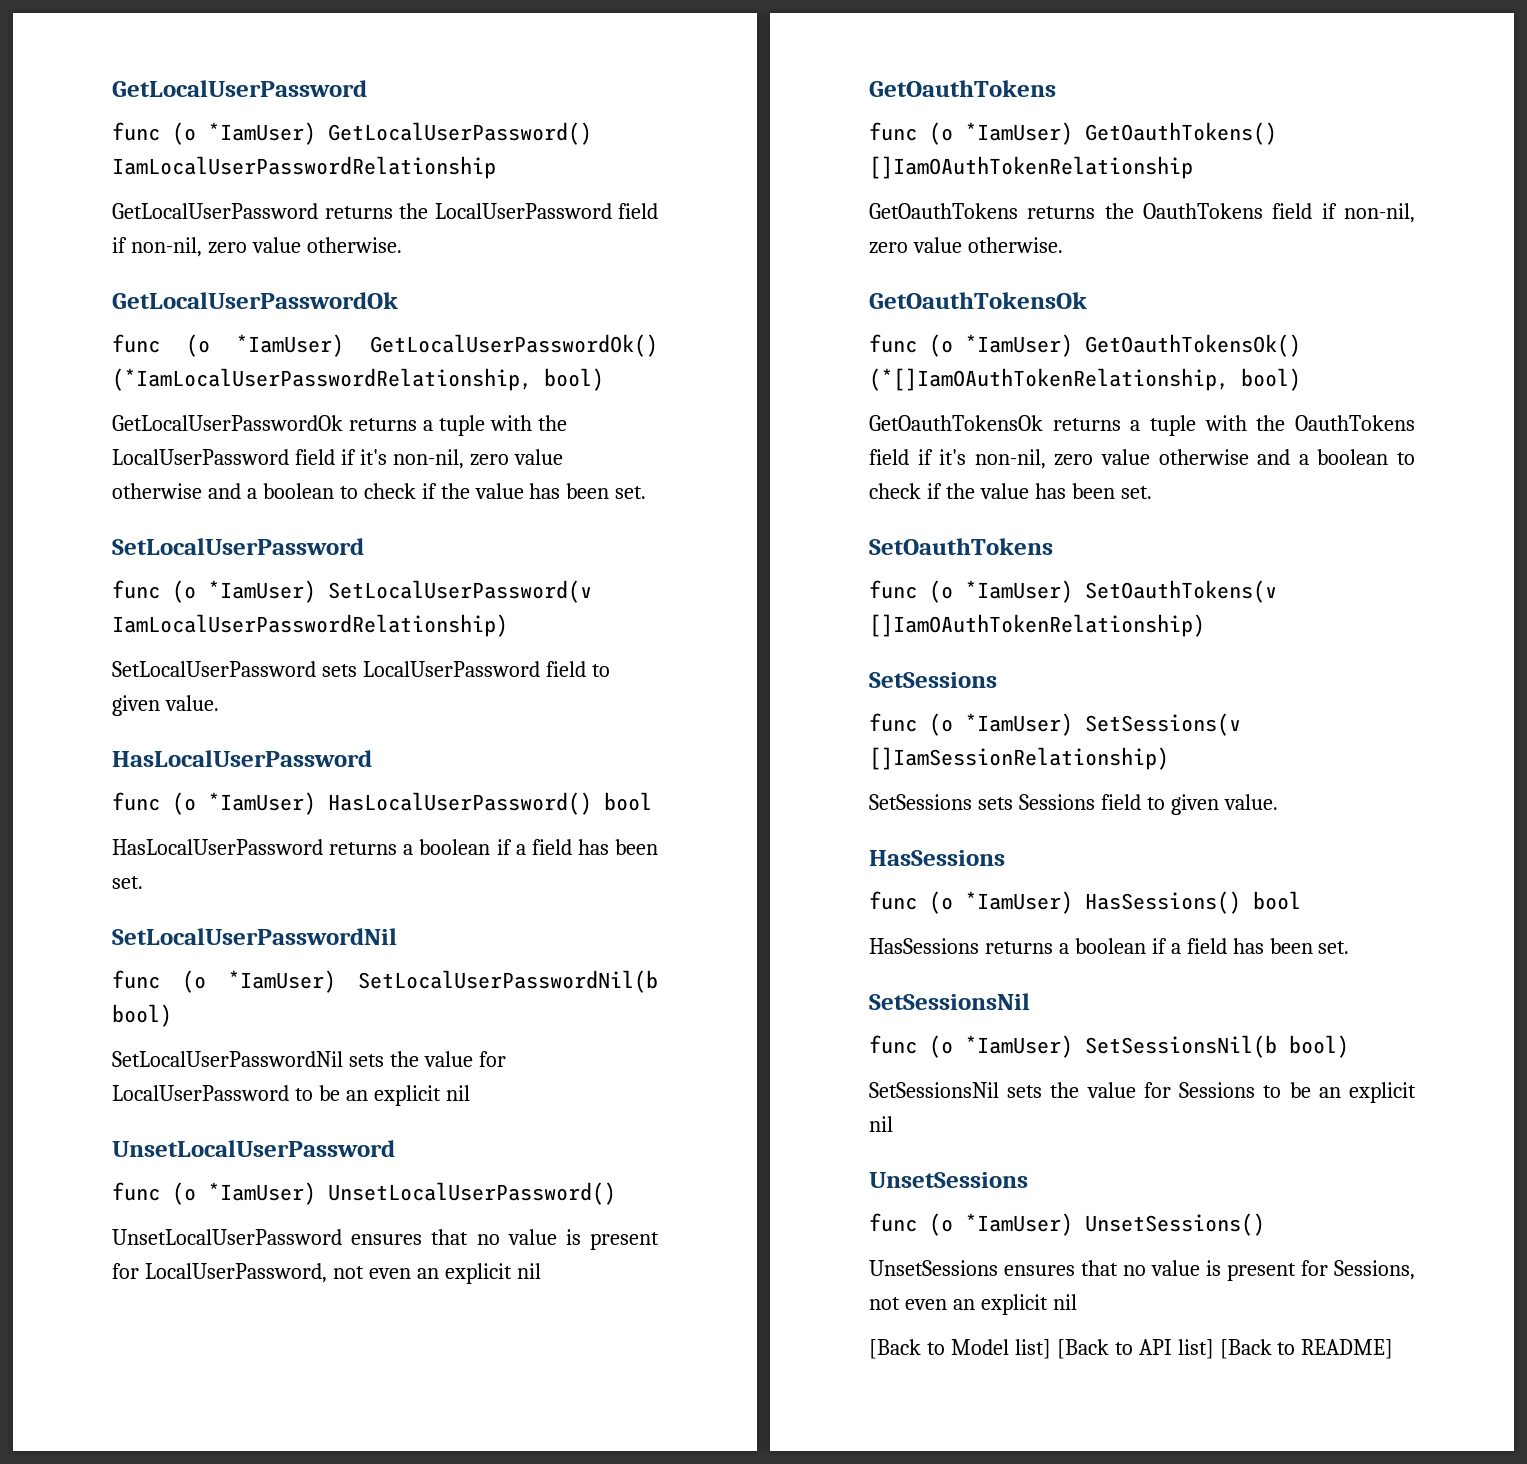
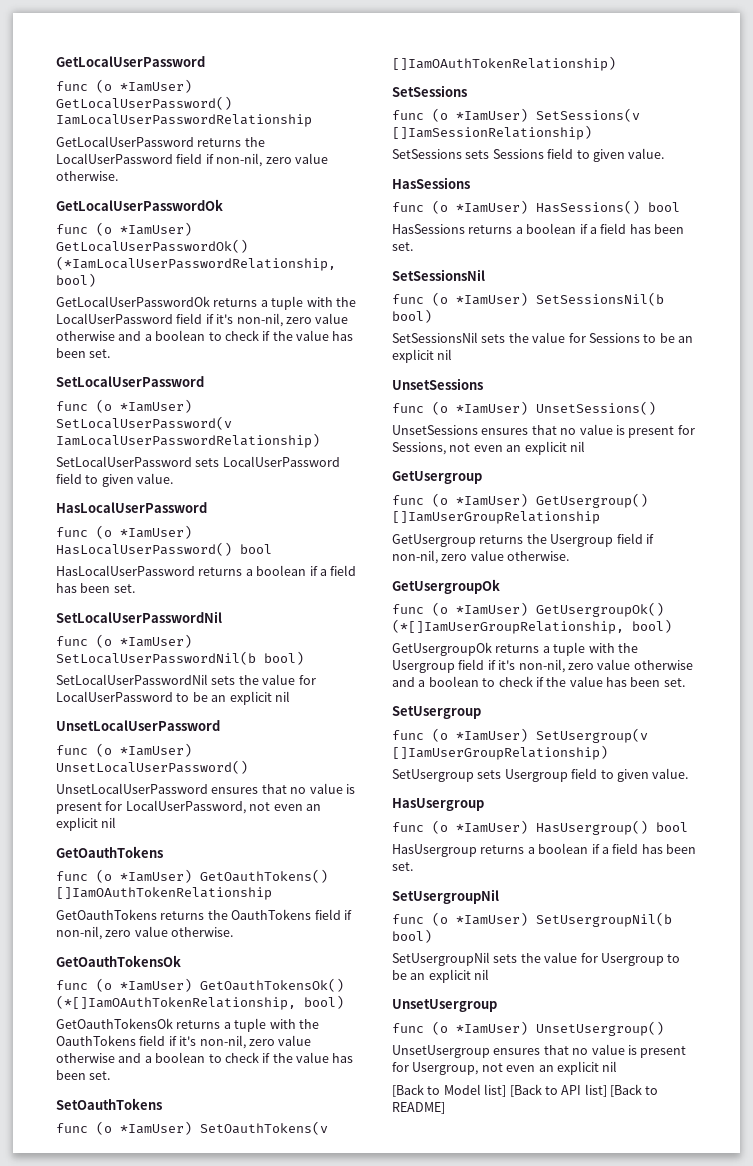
(1077, 1302) none -> [392,471,482,484] [392,493,648,508] [392,511,600,524] [392,533,654,547] [392,550,570,564] [392,579,500,594] [392,602,664,617] [392,619,672,634] [392,642,638,656] [392,659,693,673] [392,676,685,687] [392,706,481,719] [392,728,648,743] [392,745,608,760] [392,768,689,782] [392,798,484,811] [392,820,688,835] [392,843,696,857] [392,862,413,871] [392,889,499,904] [392,912,672,927] [392,929,432,943] [392,952,681,966] [392,969,490,983] [392,999,497,1012] [392,1021,664,1036] [392,1044,687,1058] [392,1061,618,1075] // GetUsergroup // func (o *IamUser) GetUsergroup() []IamUserGroupRelationship // GetUsergroup returns the Usergroup field if non-nil, zero value otherwise. // GetUsergroupOk // func (o *IamUser) GetUsergroupOk() (*[]IamUserGroupRelationship, bool) // GetUsergroupOk returns a tuple with the Usergroup field if it's non-nil, zero value otherwise and a boolean to check if the value has been set. // SetUsergroup // func (o *IamUser) SetUsergroup(v []IamUserGroupRelationship) // SetUsergroup sets Usergroup field to given value. // HasUsergroup // func (o *IamUser) HasUsergroup() bool // HasUsergroup returns a boolean if a field has been set. // SetUsergroupNil // func (o *IamUser) SetUsergroupNil(b bool) // SetUsergroupNil sets the value for Usergroup to be an explicit nil // UnsetUsergroup // func (o *IamUser) UnsetUsergroup() // UnsetUsergroup ensures that no value is present for Usergroup, not even an explicit nil

